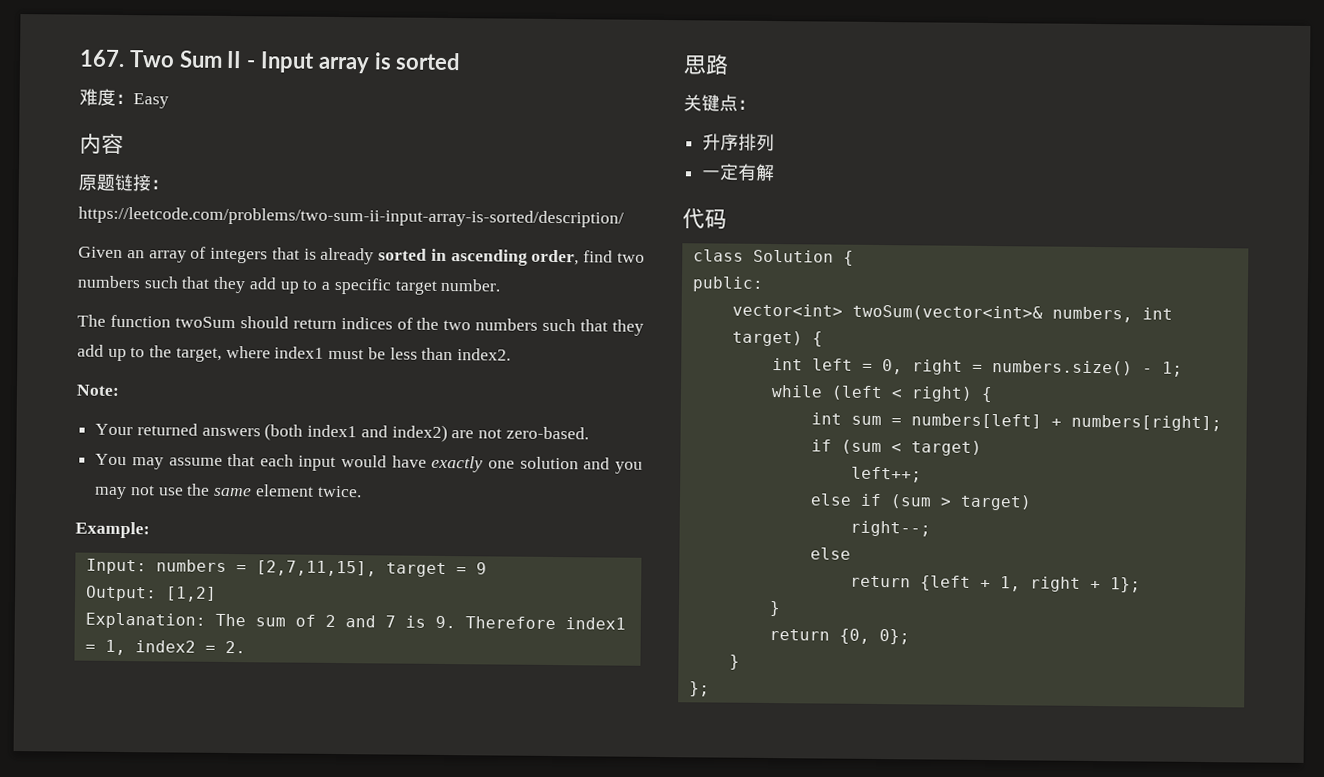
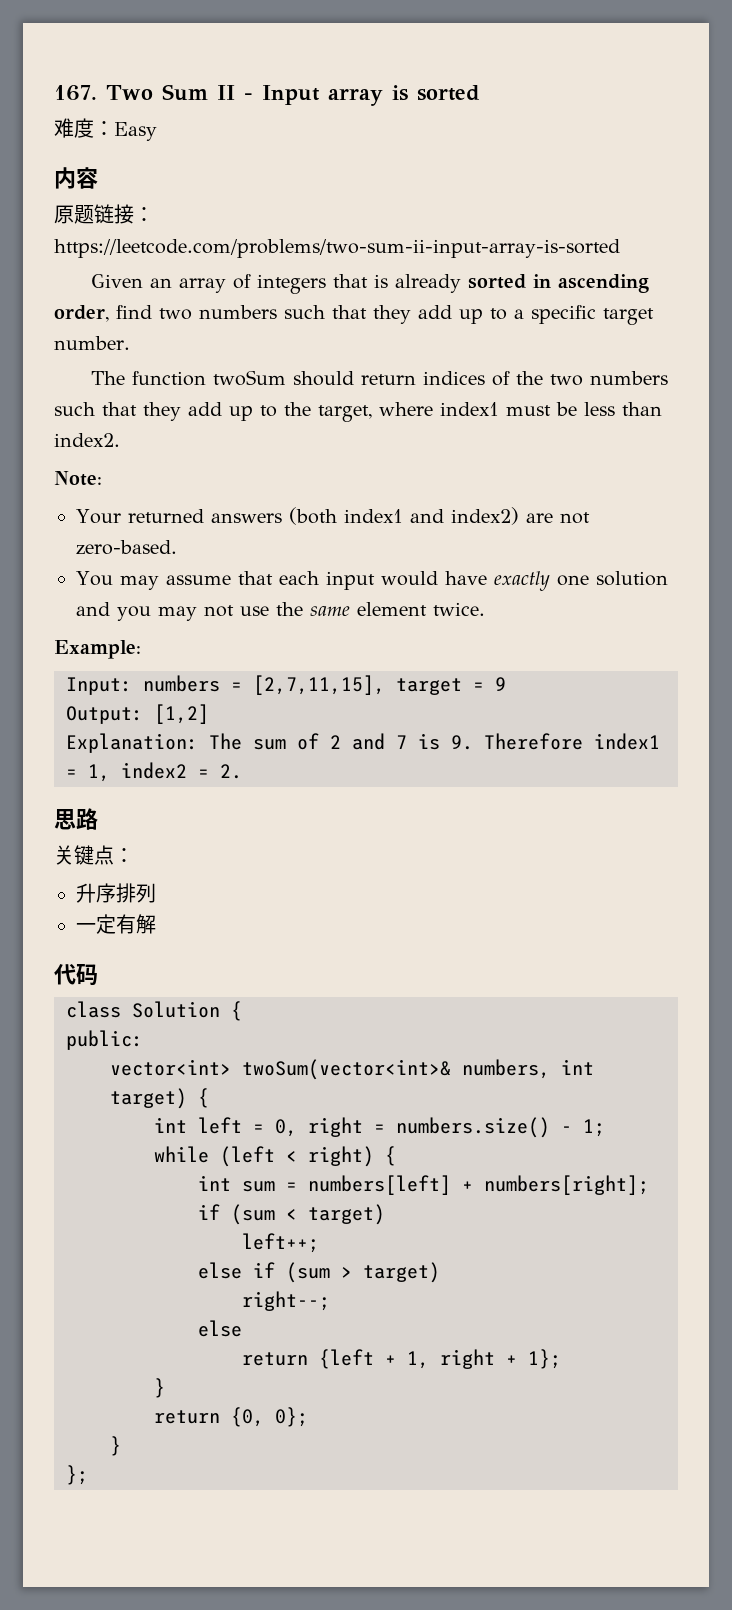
[78,206,624,228] https://leetcode.com/problems/two-sum-ii-input-array-is-sorted/description/ -> [54,239,620,258] https://leetcode.com/problems/two-sum-ii-input-array-is-sorted

